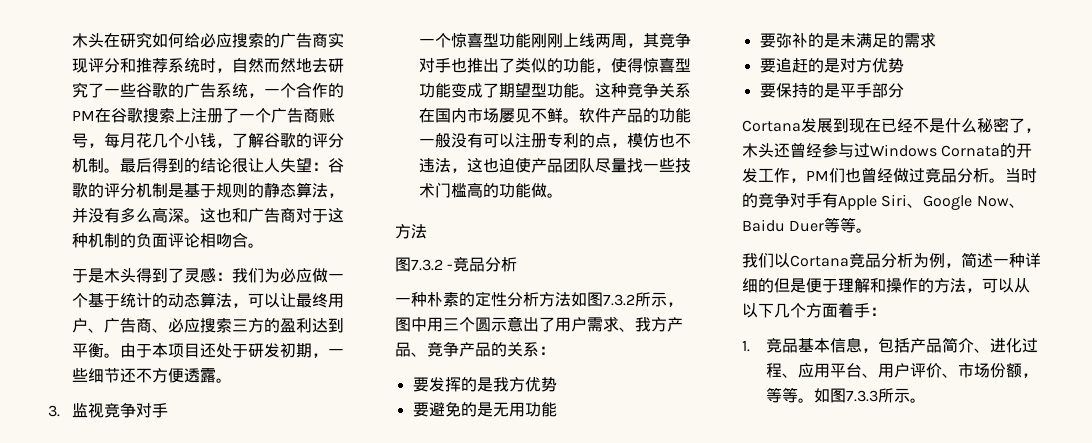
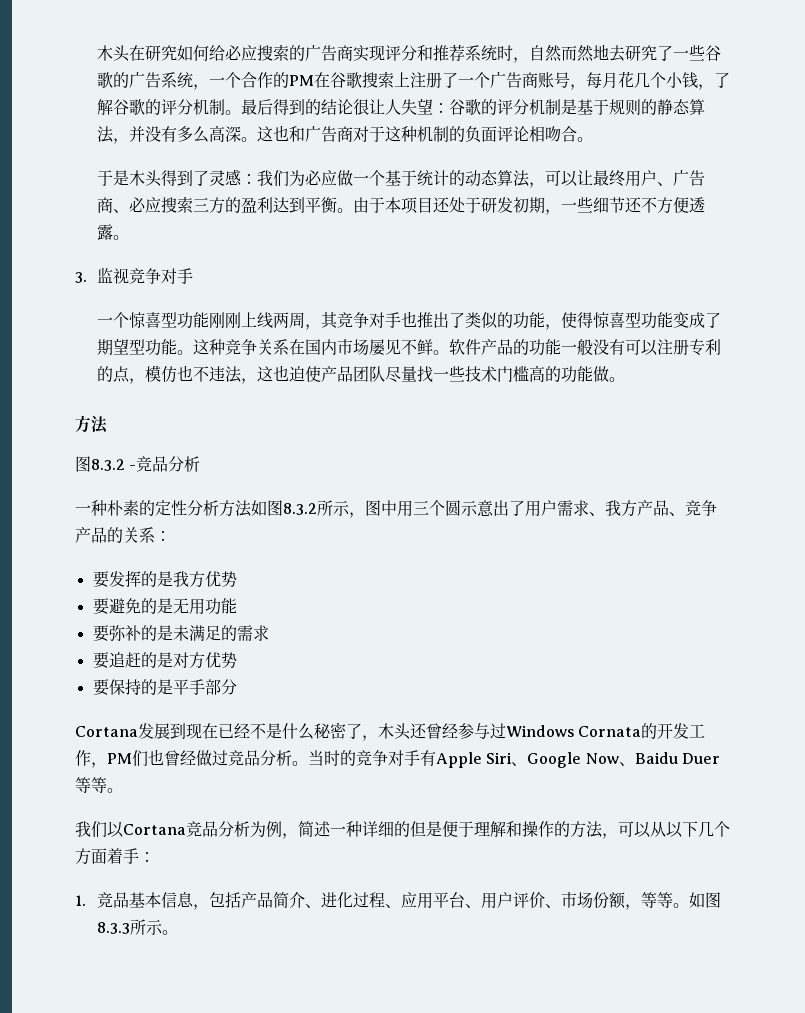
[411,259,443,271] 7.3.2 -> [91,459,125,471] 8.3.2
[603,294,635,306] 7.3.2 -> [283,503,317,515] 8.3.2
[845,390,878,402] 7.3.3 -> [96,922,130,934] 8.3.3

